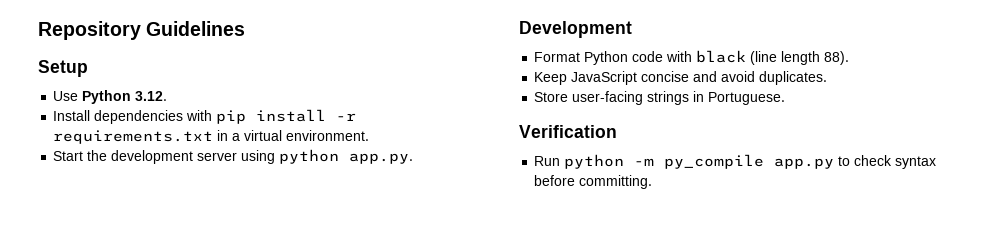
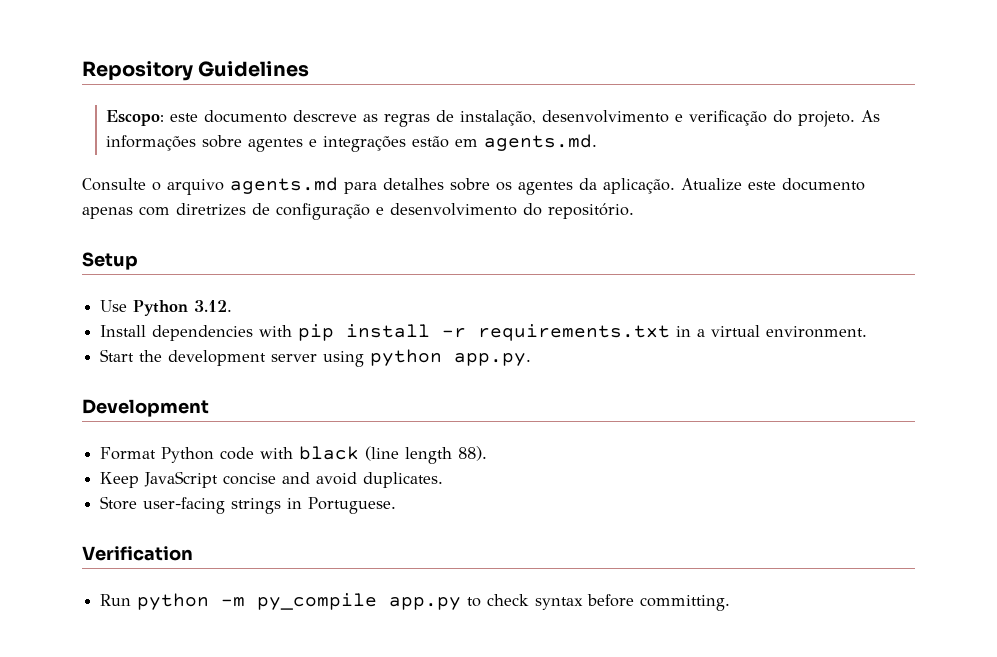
(246, 28) none -> [106,110,881,127] [106,134,598,152] [82,177,865,195] [82,203,634,220] // Escopo: este documento descreve as regras de instalação, desenvolvimento e verificação do projeto. As informações sobre agentes e integrações estão em agents.md. // Consulte o arquivo agents.md para detalhes sobre os agentes da aplicação. Atualize este documento apenas com diretrizes de configuração e desenvolvimento do repositório.

